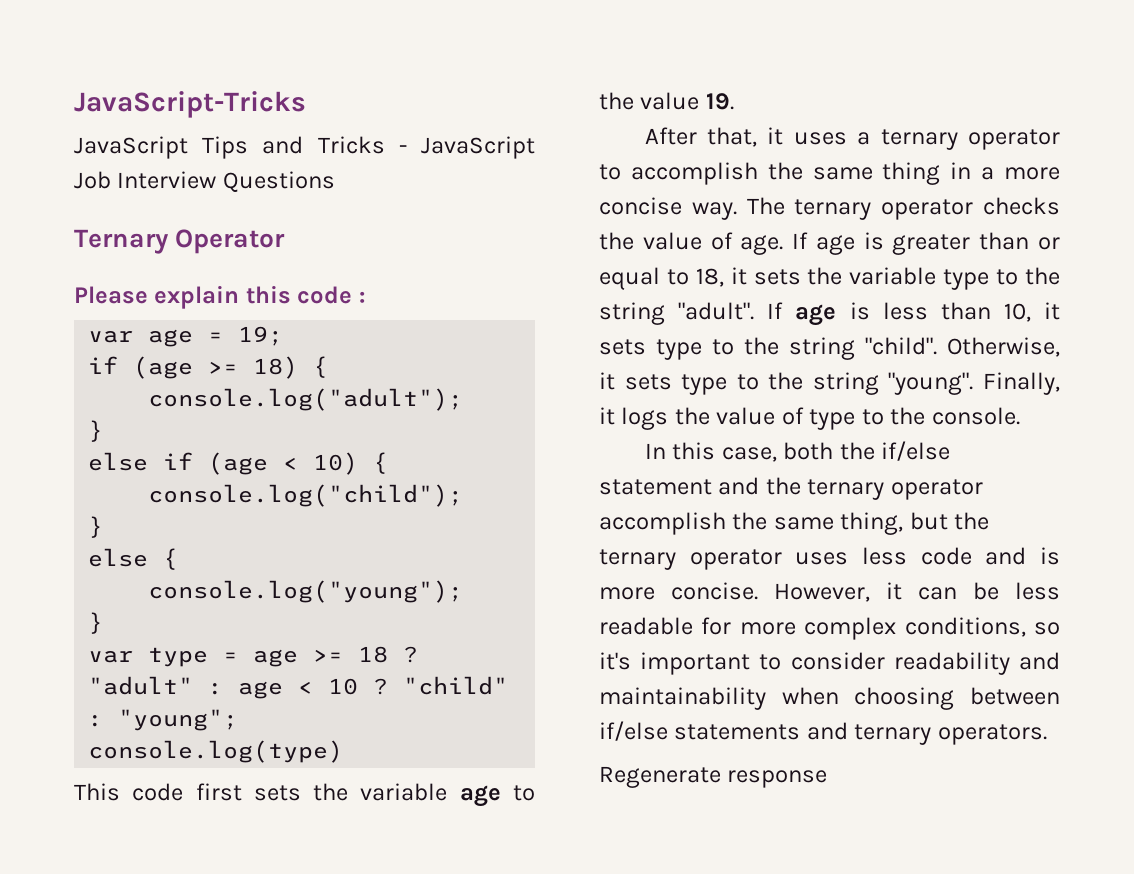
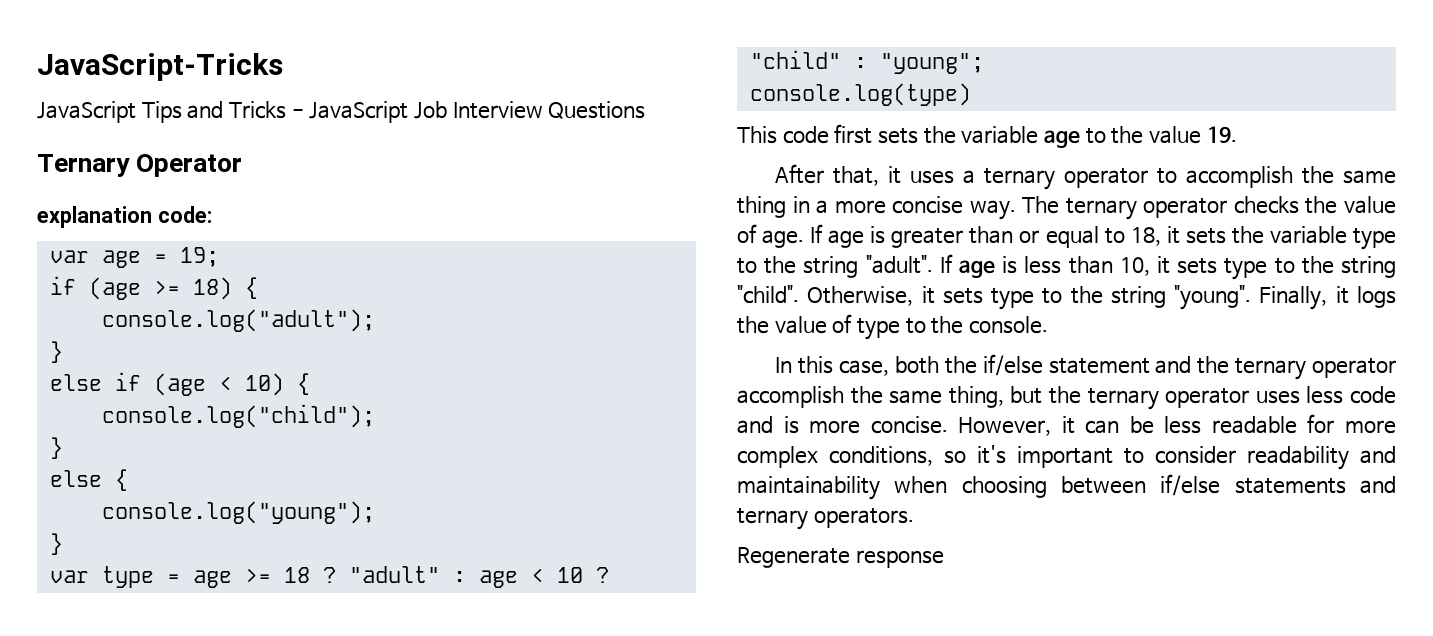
[74,285,365,309] Please explain this code : -> [37,206,212,228] explanation code:

